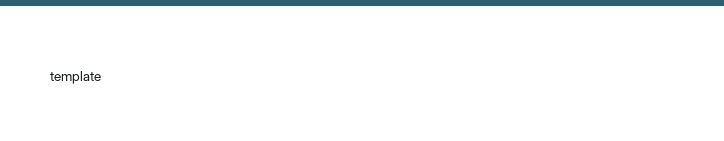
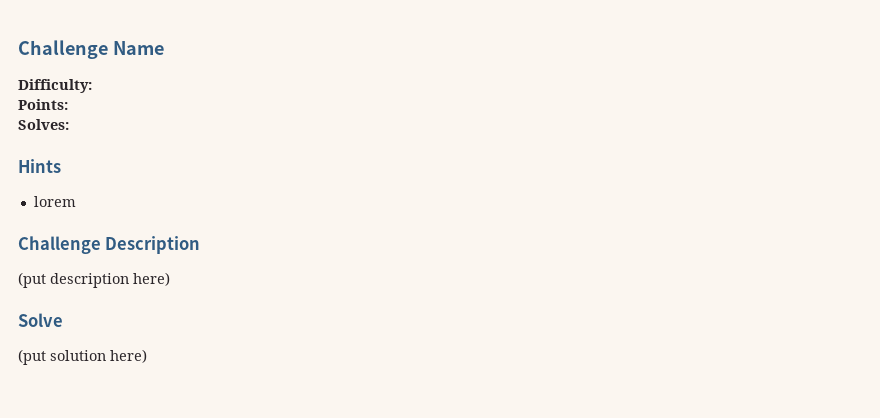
[50,71,101,84] template -> [18,40,164,59] [18,79,92,93] [18,99,68,110] [18,119,69,130] [18,159,61,173] [33,196,76,207] [18,236,201,254] [18,272,170,288] [18,313,63,327] [18,349,147,365] Challenge Name // Difficulty: // Points: // Solves: // Hints // lorem // Challenge Description // (put description here) // Solve // (put solution here)

